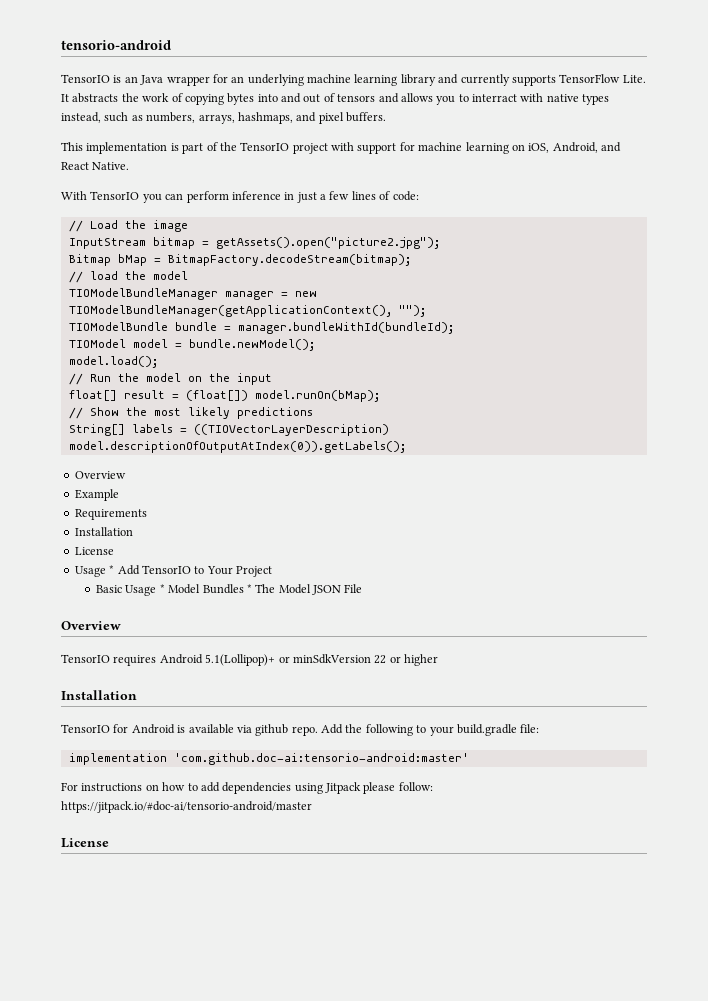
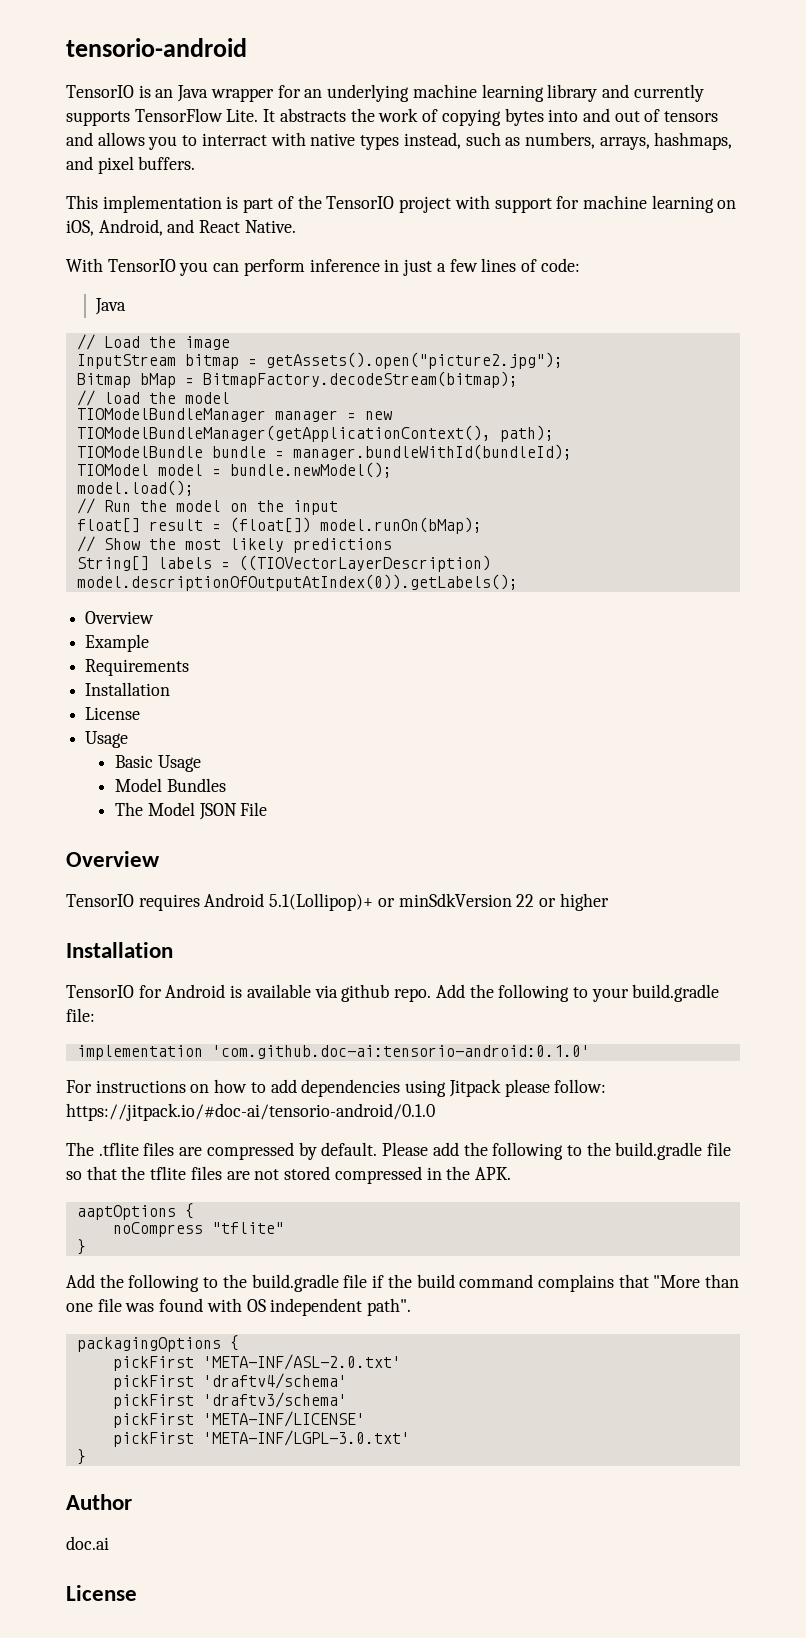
(419, 196) none -> [94,298,126,315] // Java
[398,305,426,317] ""); -> [499,425,554,442] path);
[109,565,272,577] * Add TensorIO to Your Project -> (129, 739) none
[159,584,165,593] * -> (201, 763) //
[246,584,252,593] * -> (226, 785) //
[173,753,469,765] 'com.github.doc-ai:tensorio-android:master' -> [211,1045,590,1059] 'com.github.doc-ai:tensorio-android:0.1.0'
[61,801,312,813] https://jitpack.io/#doc-ai/tensorio-android/master -> [66,1103,435,1121] [66,1142,732,1160] [66,1166,511,1184] [76,1203,194,1220] [112,1222,284,1237] [76,1239,86,1255] [66,1274,740,1292] [66,1298,412,1316] [76,1335,239,1352] [112,1354,401,1371] [112,1373,347,1390] [112,1392,347,1409] [112,1411,365,1428] [112,1430,410,1447] [76,1449,86,1465] [66,1494,132,1510] [66,1536,109,1550] https://jitpack.io/#doc-ai/tensorio-android/0.1.0 // The .tflite files are compressed by default. Please add the following to the build.gradle file so that the tflite files are not stored compressed in the APK. // aaptOptions { // noCompress "tflite" // } // Add the following to the build.gradle file if the build command complains that "More than one file was found with OS independent path". // packagingOptions { // pickFirst 'META-INF/ASL-2.0.txt' // pickFirst 'draftv4/schema' // pickFirst 'draftv3/schema' // pickFirst 'META-INF/LICENSE' // pickFirst 'META-INF/LGPL-3.0.txt' // } // Author // doc.ai

